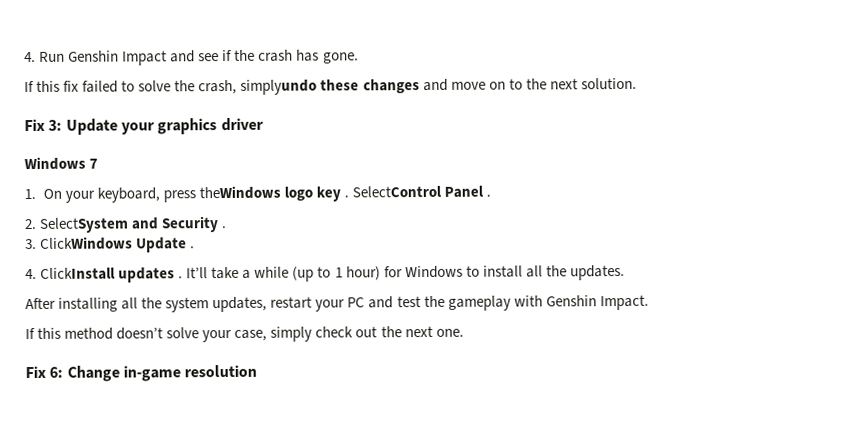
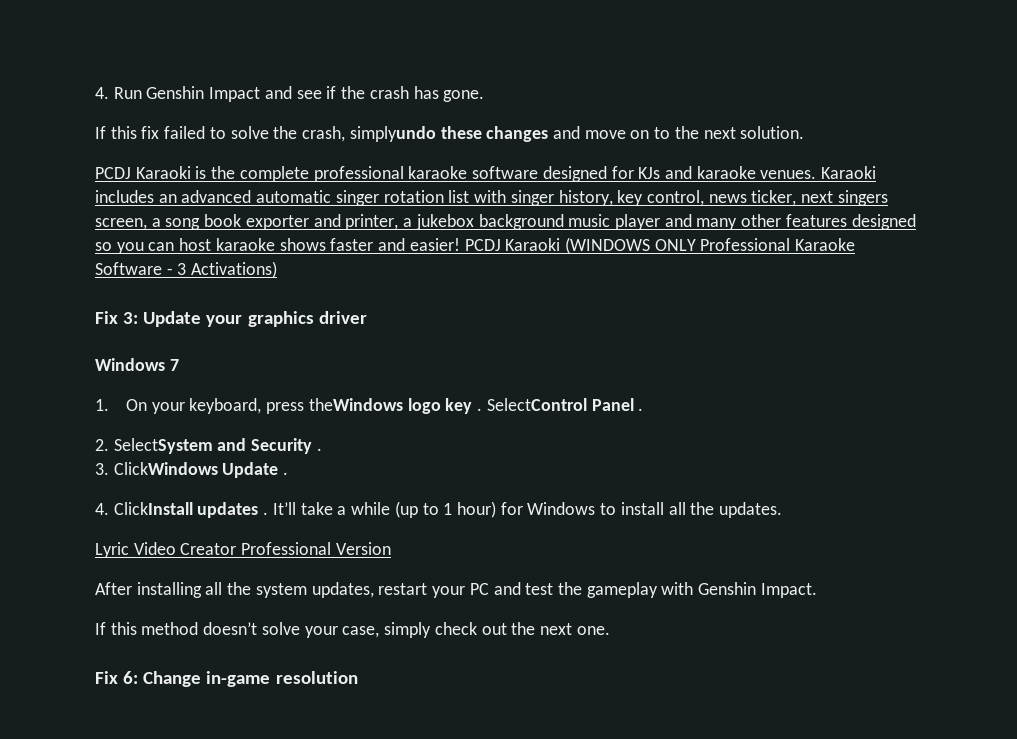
(637, 83) none -> [95,166,877,182] [95,190,888,206] [95,214,916,230] [95,237,856,254] [95,261,278,278] // PCDJ Karaoki is the complete professional karaoke software designed for KJs and karaoke venues. Karaoki includes an advanced automatic singer rotation list with singer history, key control, news ticker, next singers screen, a song book exporter and printer, a jukebox background music player and many other features designed so you can host karaoke shows faster and easier! PCDJ Karaoki (WINDOWS ONLY Professional Karaoke Software - 3 Activations)
(625, 272) none -> [95,542,391,558] // Lyric Video Creator Professional Version

